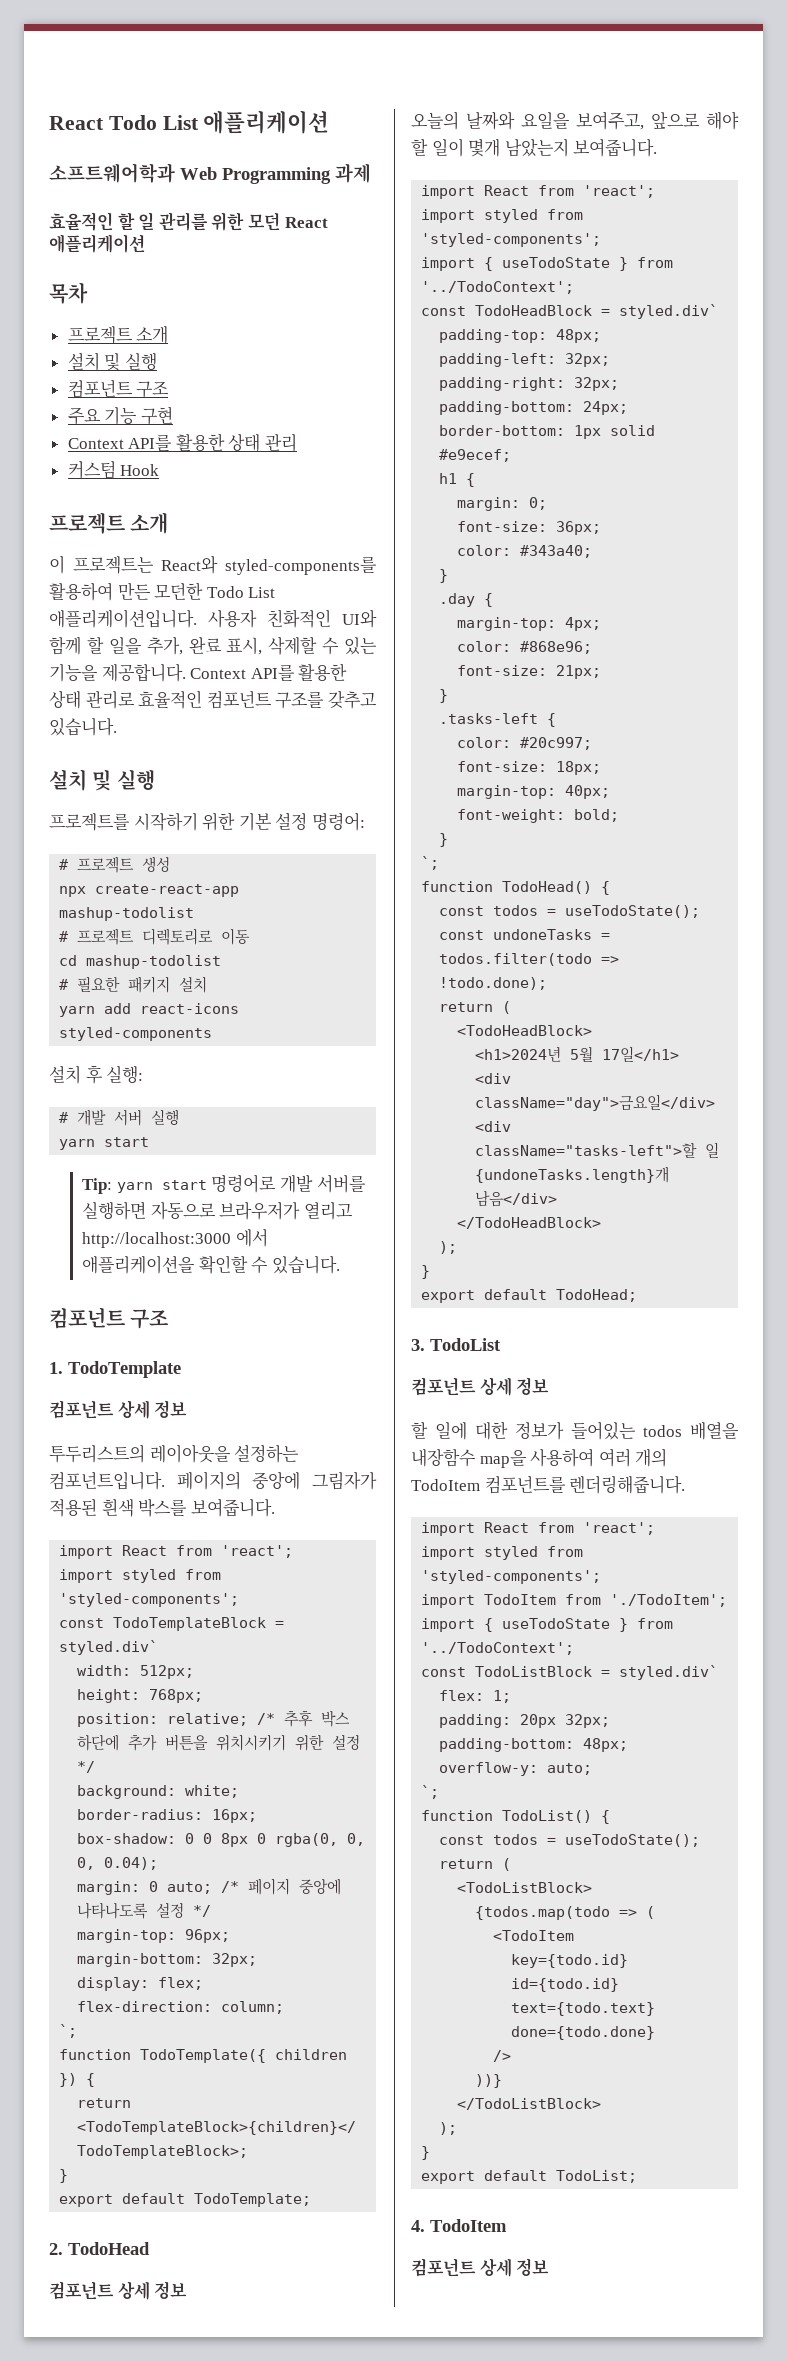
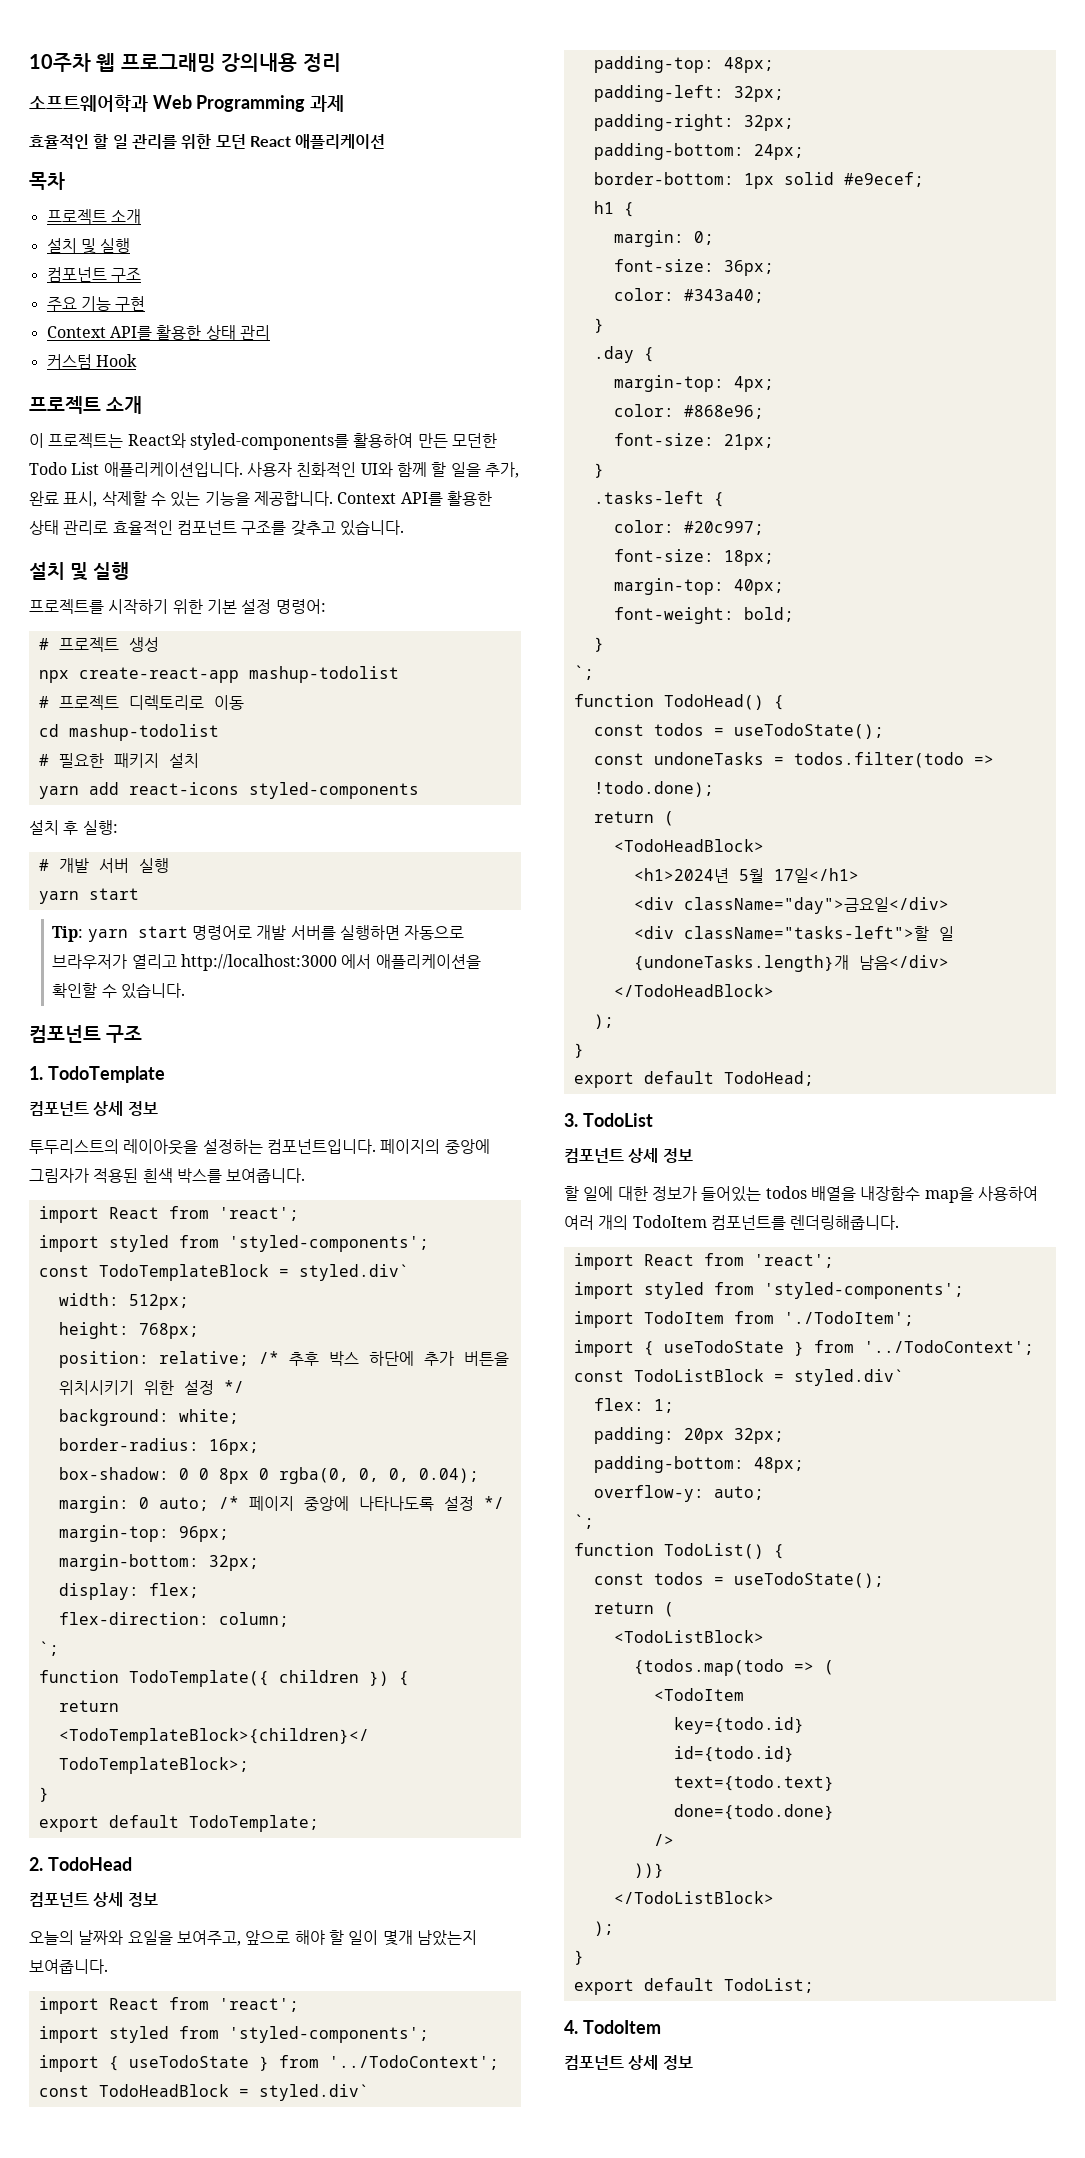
[49,110,330,134] React Todo List 애플리케이션 -> [29,53,341,72] 10주차 웹 프로그래밍 강의내용 정리

